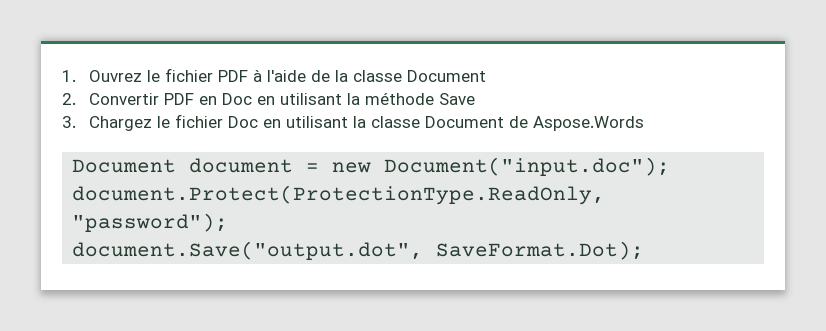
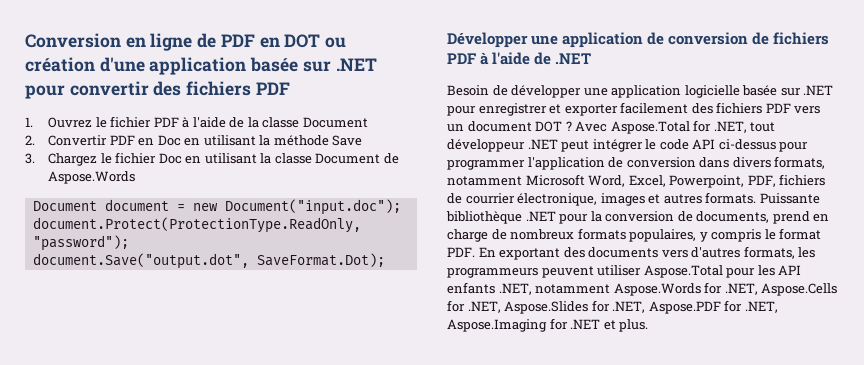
(62, 76) none -> [25,33,347,51] [25,57,377,75] [25,81,290,99] Conversion en ligne de PDF en DOT ou création d'une application basée sur .NET pour convertir des fichiers PDF //
(645, 250) none -> [447,32,830,48] [447,52,592,65] [447,85,834,98] [447,102,821,116] [447,120,776,134] [447,139,809,152] [447,156,826,170] [447,174,826,188] [447,192,820,206] [446,211,830,224] [447,228,822,242] [447,246,816,260] [447,265,802,278] [447,282,838,296] [447,300,778,314] [447,318,649,332] // Développer une application de conversion de fichiers PDF à l'aide de .NET // Besoin de développer une application logicielle basée sur .NET pour enregistrer et exporter facilement des fichiers PDF vers un document DOT ? Avec Aspose.Total for .NET, tout développeur .NET peut intégrer le code API ci-dessus pour programmer l'application de conversion dans divers formats, notamment Microsoft Word, Excel, Powerpoint, PDF, fichiers de courrier électronique, images et autres formats. Puissante bibliothèque .NET pour la conversion de documents, prend en charge de nombreux formats populaires, y compris le format PDF. En exportant des documents vers d'autres formats, les programmeurs peuvent utiliser Aspose.Total pour les API enfants .NET, notamment Aspose.Words for .NET, Aspose.Cells for .NET, Aspose.Slides for .NET, Aspose.PDF for .NET, Aspose.Imaging for .NET et plus.

